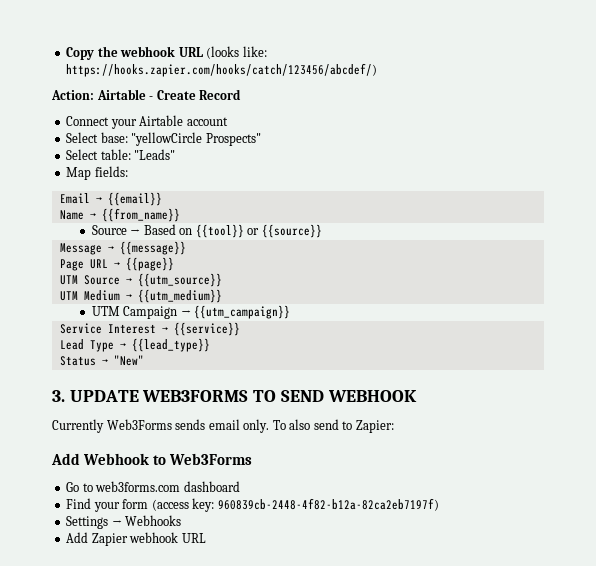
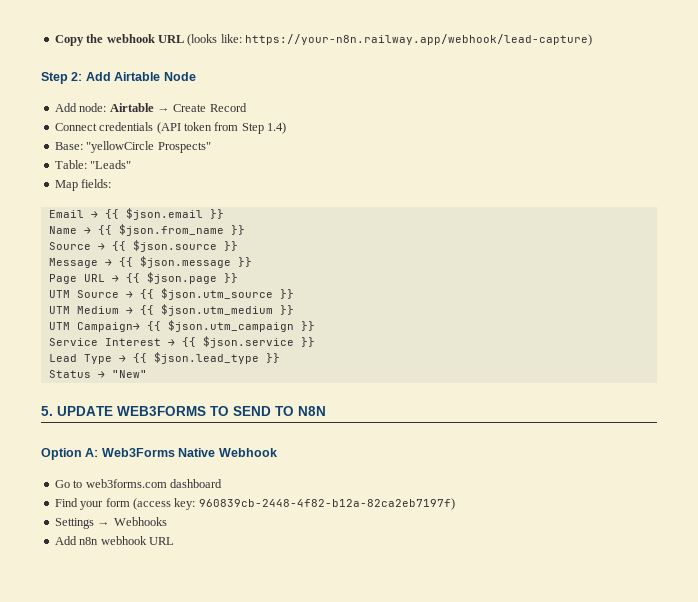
[66,63,378,77] [51,89,242,100] [66,115,228,129] [66,132,128,143] https://hooks.zapier.com/hooks/catch/123456/abcdef/) // Action: Airtable - Create Record // Connect your Airtable account // Select base: -> [245,34,592,46] [41,72,196,84] [54,103,247,112] [54,122,286,134] [54,142,83,150] https://your-n8n.railway.app/webhook/lead-capture) // Step 2: Add Airtable Node // Add node: Airtable → Create Record // Connect credentials (API token from Step 1.4) // Base:
[66,149,131,160] Select table: -> [54,160,87,169] Table:
[107,192,162,206] {{email}} -> [104,208,224,220] {{ $json.email }}
[101,208,180,222] [91,224,322,238] {{from_name}} // Source → Based on {{tool}} or {{source}} -> [97,224,245,236] [48,240,238,252] {{ $json.from_name }} // Source → {{ $json.source }}
[119,241,186,255] {{message}} -> [118,256,252,268] {{ $json.message }}
[125,257,174,271] {{page}} -> [125,272,238,284] {{ $json.page }}
[137,273,222,287] {{utm_source}} -> [139,288,294,300] {{ $json.utm_source }}
[137,289,222,303] [91,305,291,319] {{utm_medium}} // UTM Campaign → {{utm_campaign}} -> [139,304,294,316] [48,320,315,332] {{ $json.utm_medium }} // UTM Campaign→ {{ $json.utm_campaign }}
[173,322,240,336] {{service}} -> [181,336,315,348] {{ $json.service }}
[131,338,210,352] {{lead_type}} -> [132,352,280,364] {{ $json.lead_type }}
[52,390,65,402] 3. -> [41,406,53,416] 5.
[327,390,417,402] [52,419,394,433] [51,453,80,465] WEBHOOK // Currently Web3Forms sends email only. To also send to Zapier: // Add -> [275,406,326,416] [41,448,216,460] TO N8N // Option A: Web3Forms Native
[153,453,253,465] to Web3Forms -> (277, 452) none
[91,533,128,546] Zapier -> [79,537,99,545] n8n

